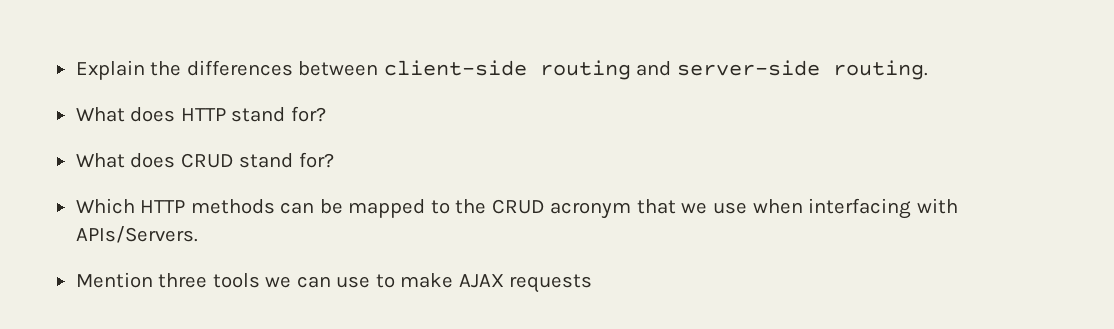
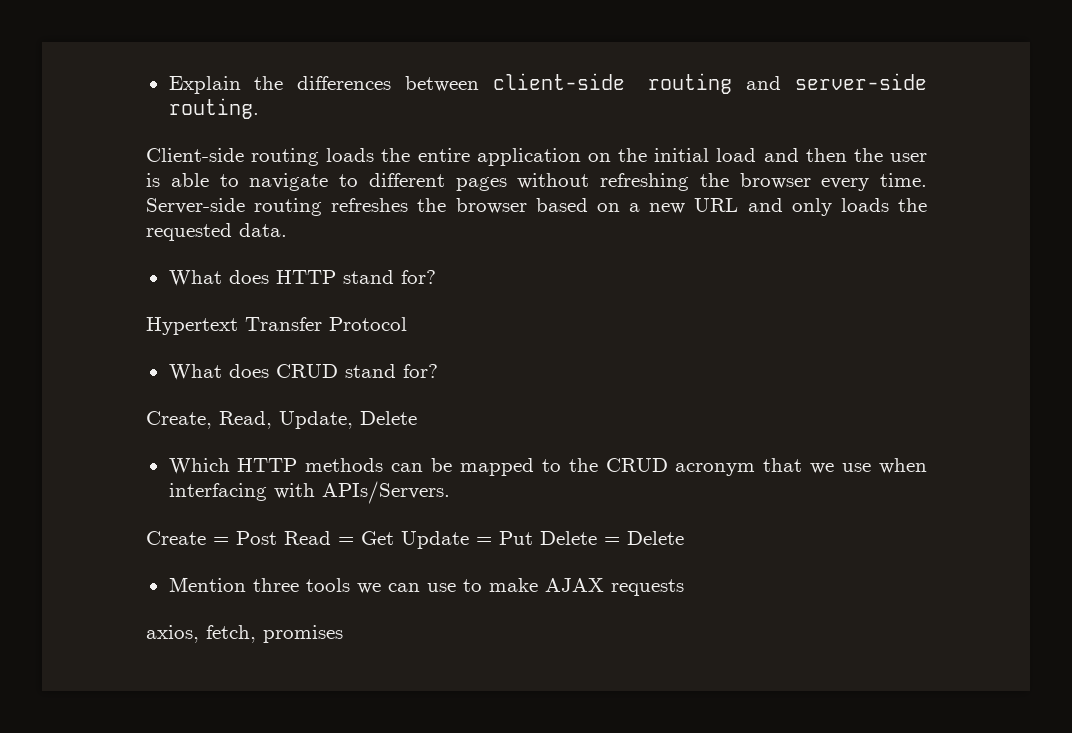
(928, 70) none -> [146,148,927,166] [146,173,927,191] [146,198,927,216] [146,223,287,241] // Client-side routing loads the entire application on the initial load and then the user is able to navigate to different pages without refreshing the browser every time. Server-side routing refreshes the browser based on a new URL and only loads the requested data.
(326, 114) none -> [146,317,407,335] // Hypertext Transfer Protocol
(334, 160) none -> [146,411,417,429] // Create, Read, Update, Delete
(198, 234) none -> [146,531,684,549] // Create = Post Read = Get Update = Put Delete = Delete
(593, 283) none -> [146,625,343,643] // axios, fetch, promises

